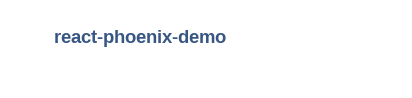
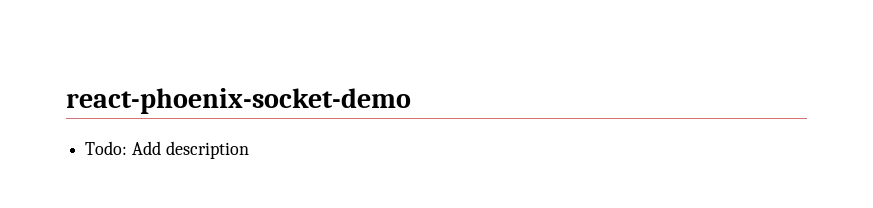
[54,30,226,47] react-phoenix-demo -> [66,88,411,114] [85,141,249,159] react-phoenix-socket-demo // Todo: Add description

